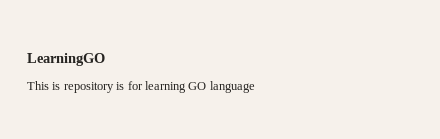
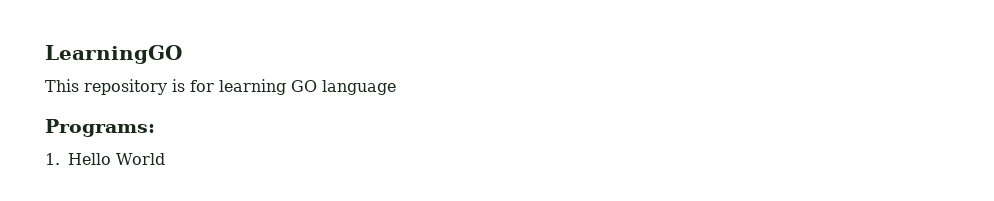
[52,82,61,90] is -> (79, 85) none
(255, 87) none -> [45,119,155,137] [45,153,165,165] // Programs: // 1. Hello World

